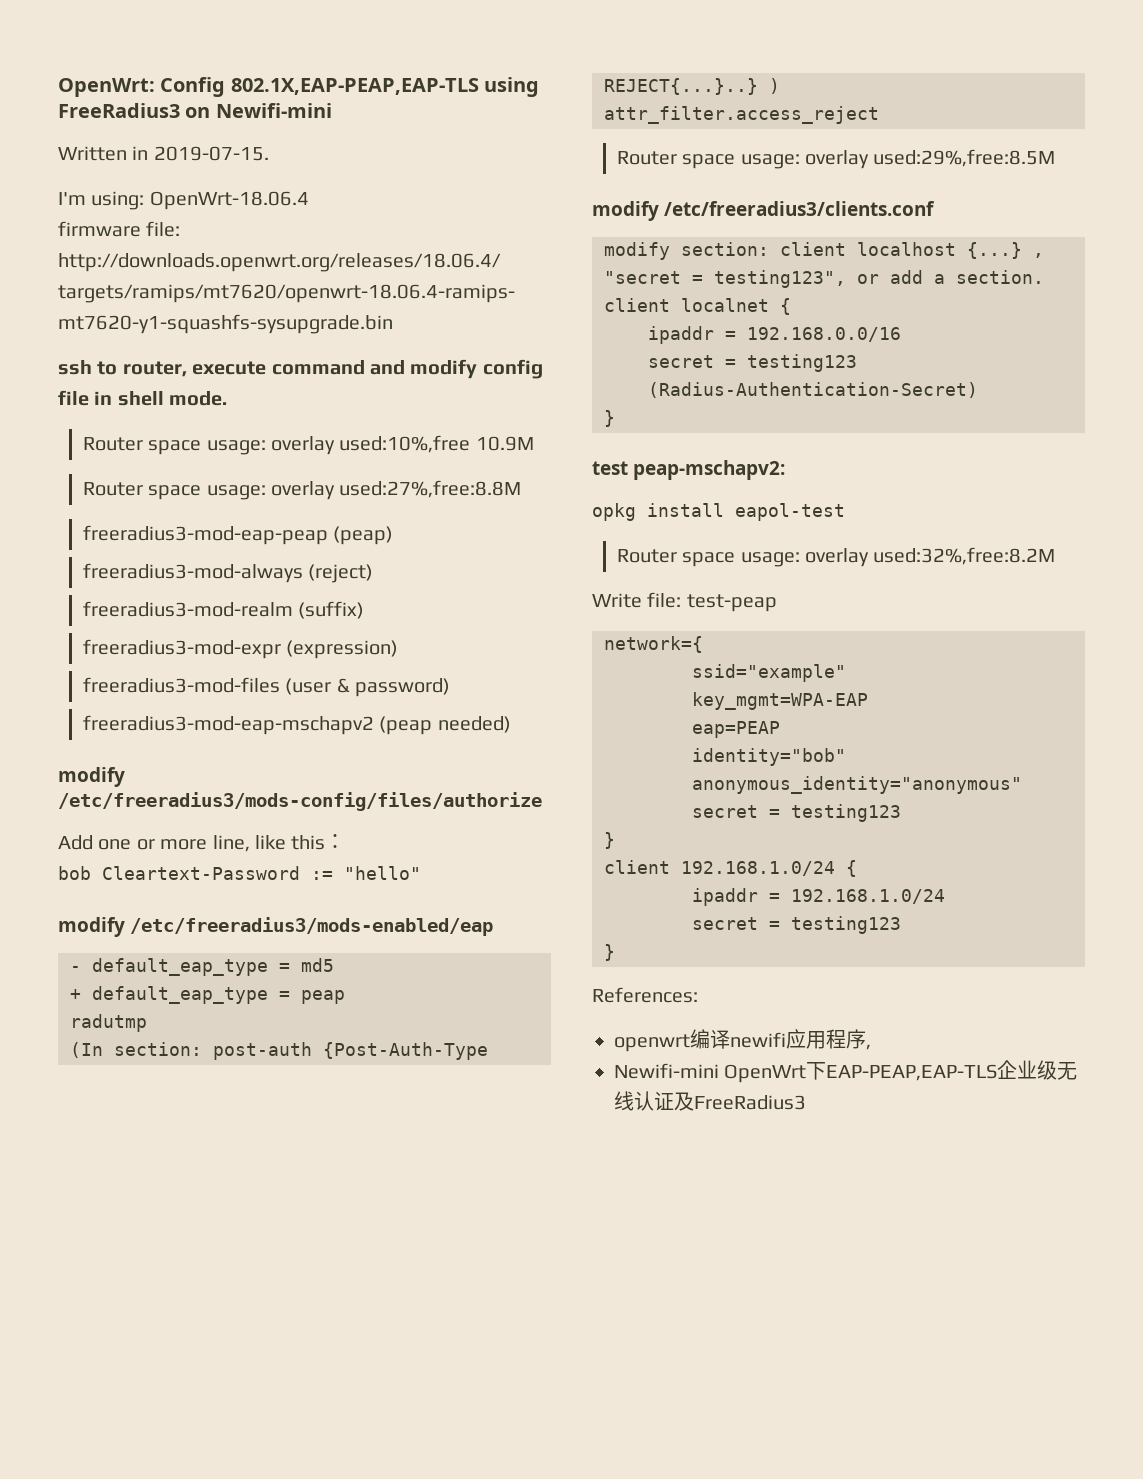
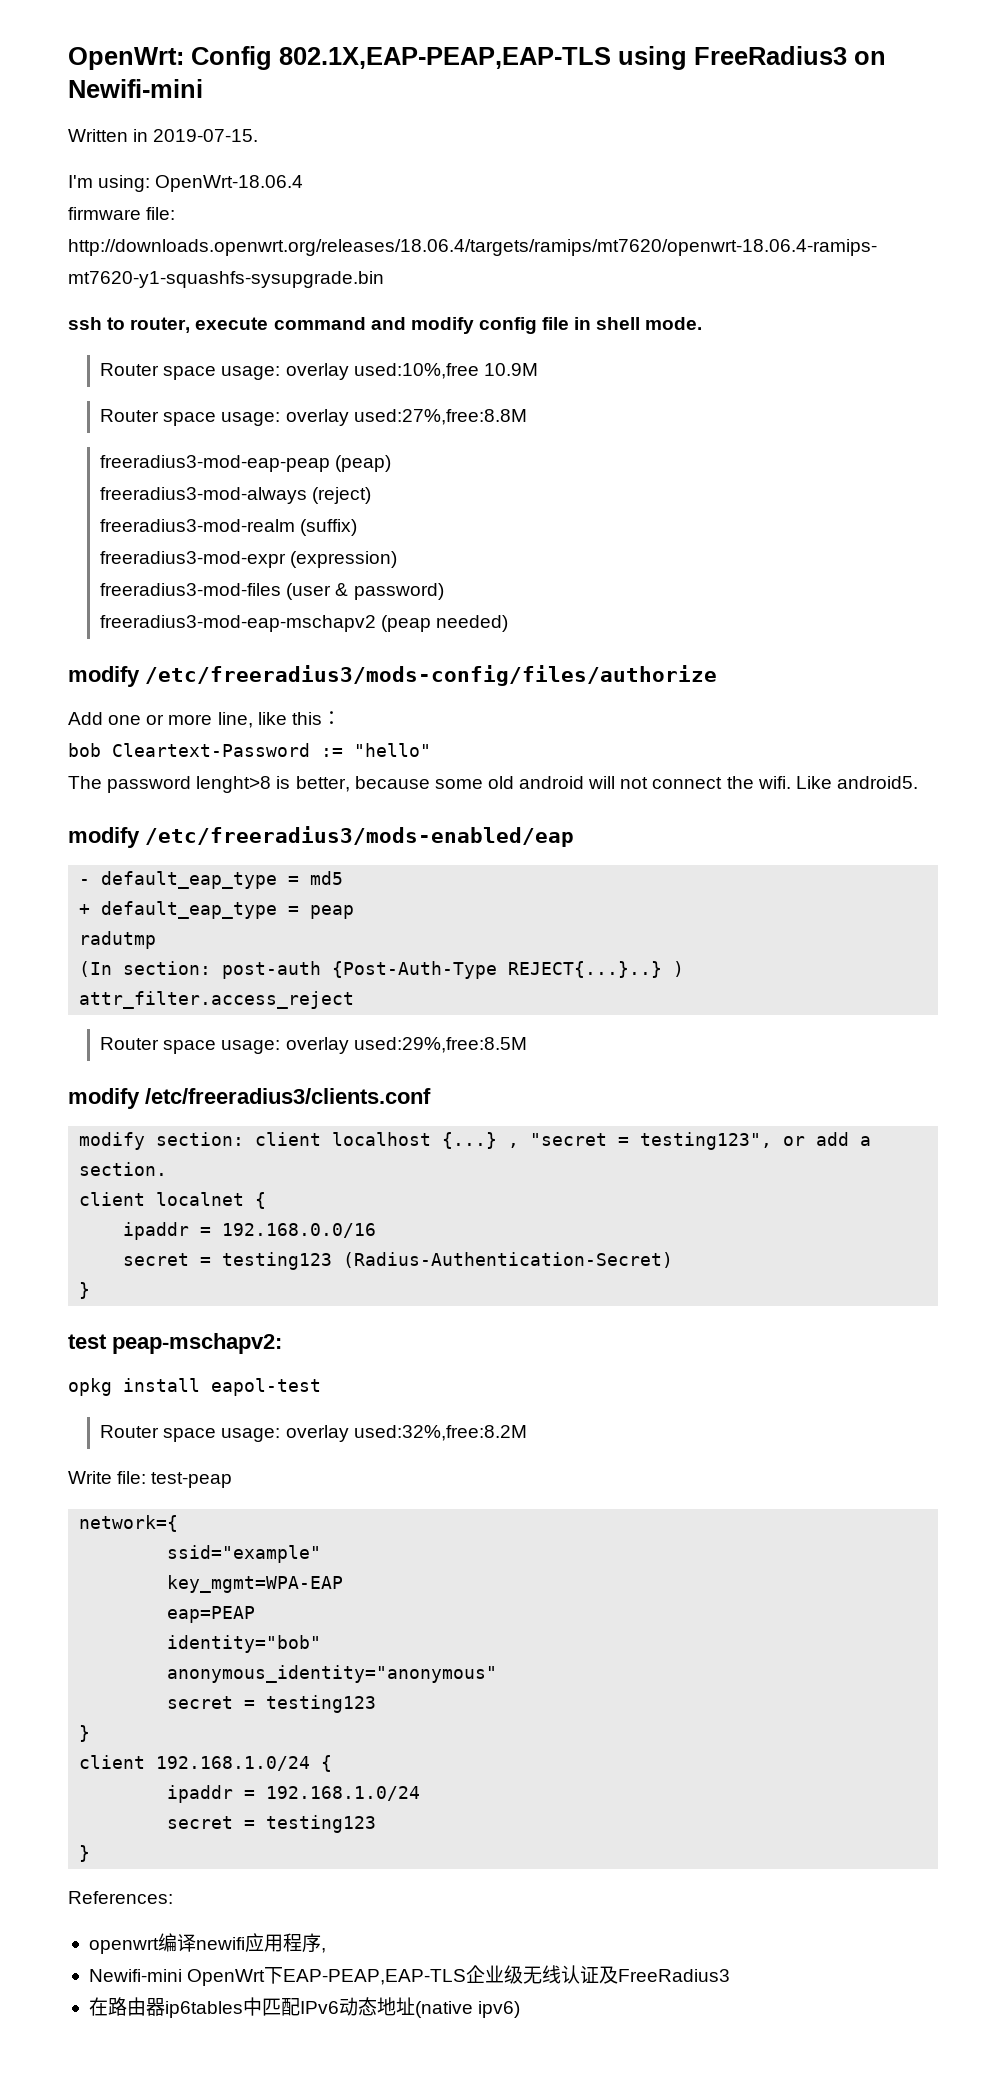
(421, 873) none -> [68,776,918,793] // The password lenght>8 is better, because some old android will not connect the wifi. Like android5.
(806, 1102) none -> [88,1997,521,2018] // 在路由器ip6tables中匹配IPv6动态地址(native ipv6)

